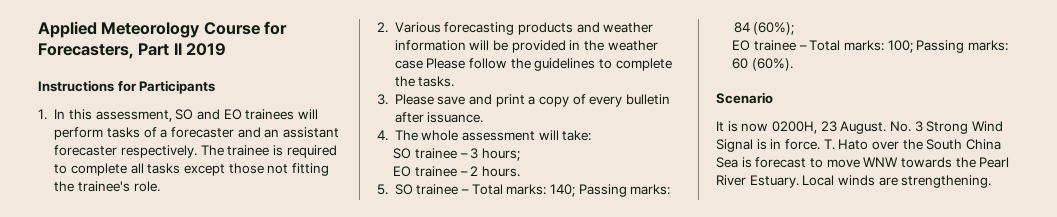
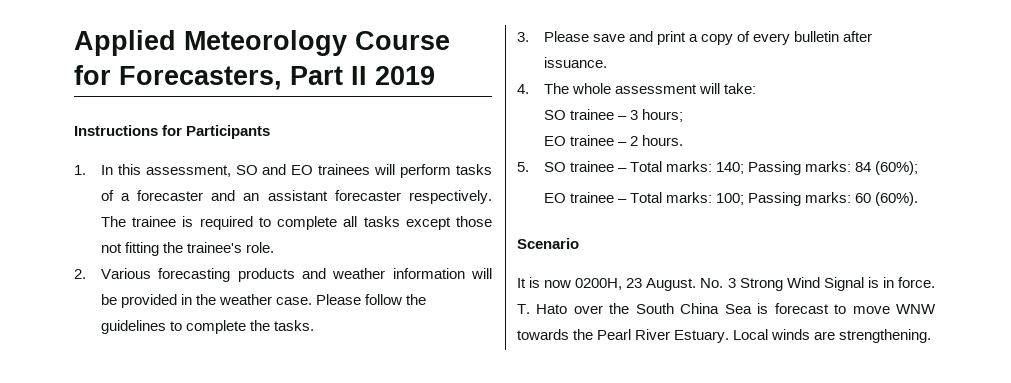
[394,60,423,69] case -> [276,297,313,305] case.

